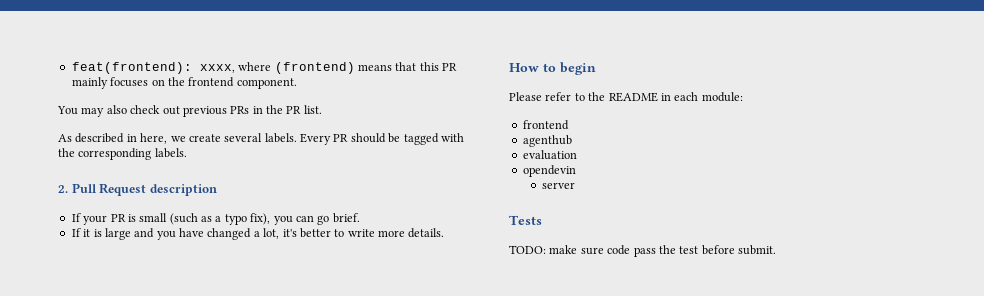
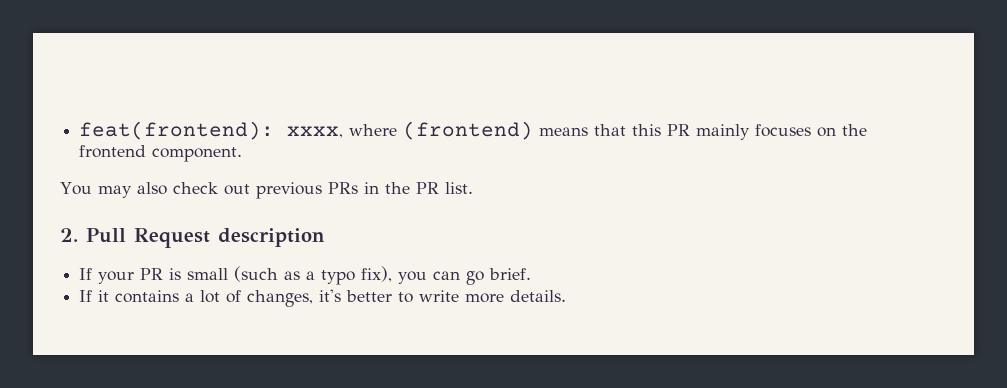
[58,133,464,145] [58,148,187,160] // As described in here, we create several labels. Every PR should be tagged with the corresponding labels. -> (473, 188) none
[93,228,280,240] is large and you have changed a lot, -> [115,290,314,307] contains a lot of changes,
[509,62,596,75] [509,92,743,102] [522,120,569,130] [522,135,572,147] [522,150,577,160] [522,165,576,177] [542,182,576,189] [509,215,542,225] [509,245,776,257] // How to begin // Please refer to the README in each module: // frontend // agenthub // evaluation // opendevin // server // Tests // TODO: make sure code pass the test before submit. -> (567, 296) none

